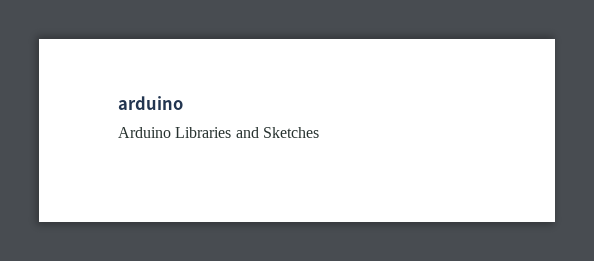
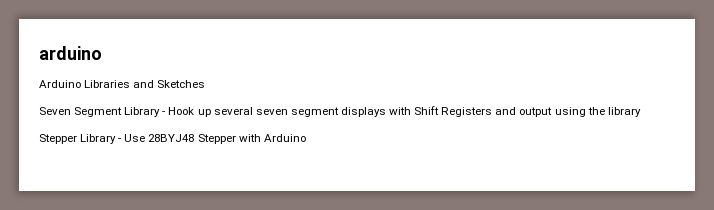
(319, 132) none -> [39,106,641,117] [39,134,306,144] // Seven Segment Library - Hook up several seven segment displays with Shift Registers and output using the library // Stepper Library - Use 28BYJ48 Stepper with Arduino

